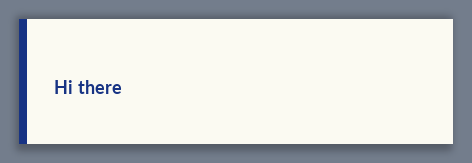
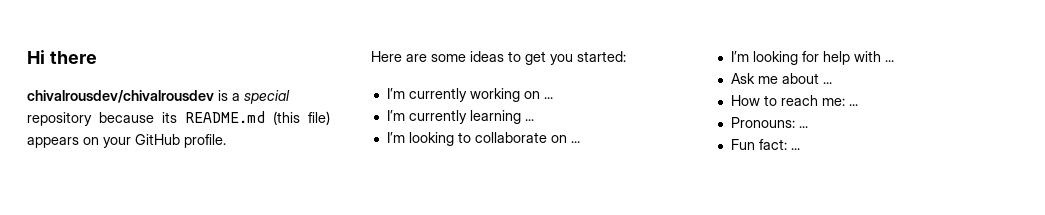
(122, 87) none -> [27,90,290,104] [27,111,330,126] [27,134,226,148] [371,51,626,65] [386,88,553,102] [386,110,534,124] [386,132,580,146] [730,51,894,65] [730,73,832,84] [730,95,858,106] [730,117,808,128] [730,139,800,150] // chivalrousdev/chivalrousdev is a special repository because its README.md (this file) appears on your GitHub profile. // Here are some ideas to get you started: // I’m currently working on ... // I’m currently learning ... // I’m looking to collaborate on ... // I’m looking for help with ... // Ask me about ... // How to reach me: ... // Pronouns: ... // Fun fact: ...

